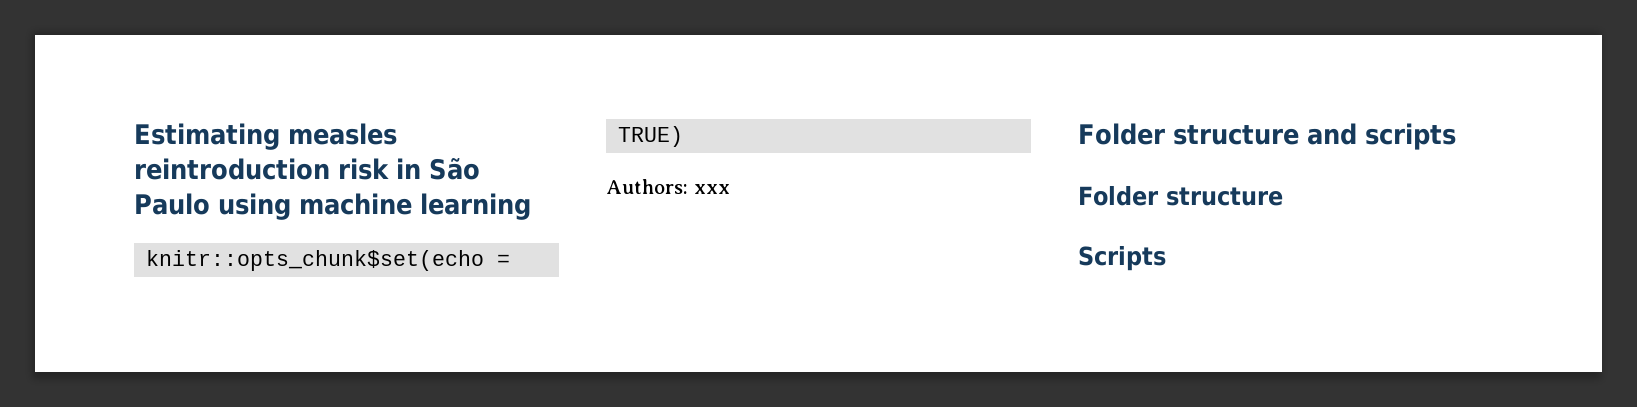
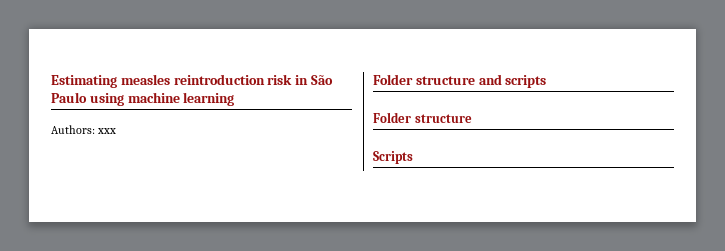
[146,250,511,271] [618,126,684,147] // knitr::opts_chunk$set(echo = TRUE) -> (235, 99) none

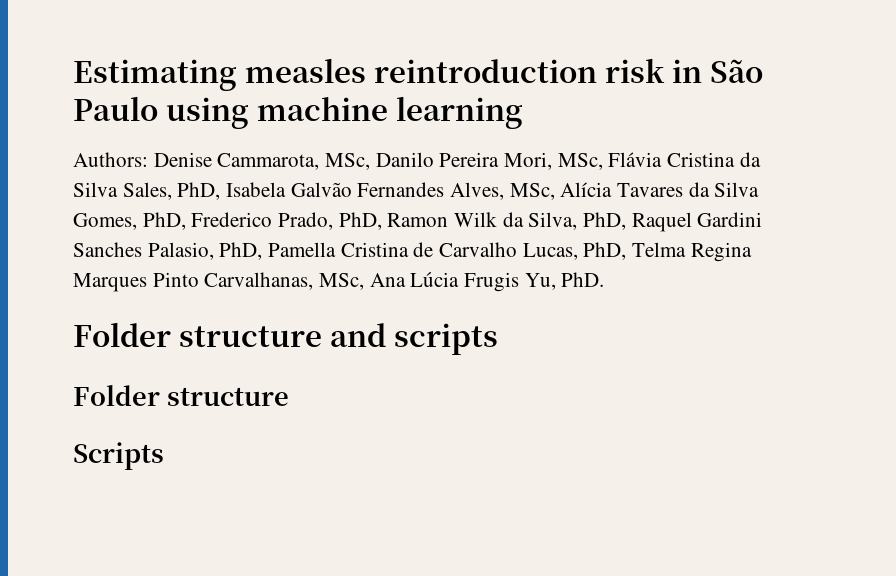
[97,128,117,134] xxx -> [153,152,761,170] [73,182,760,200] [73,212,763,232] [73,242,752,262] [73,272,605,292] Denise Cammarota, MSc, Danilo Pereira Mori, MSc, Flávia Cristina da Silva Sales, PhD, Isabela Galvão Fernandes Alves, MSc, Alícia Tavares da Silva Gomes, PhD, Frederico Prado, PhD, Ramon Wilk da Silva, PhD, Raquel Gardini Sanches Palasio, PhD, Pamella Cristina de Carvalho Lucas, PhD, Telma Regina Marques Pinto Carvalhanas, MSc, Ana Lúcia Frugis Yu, PhD.

